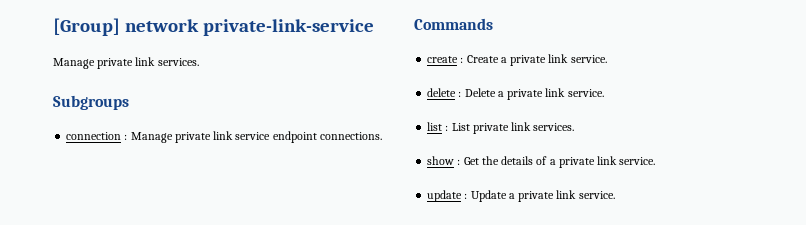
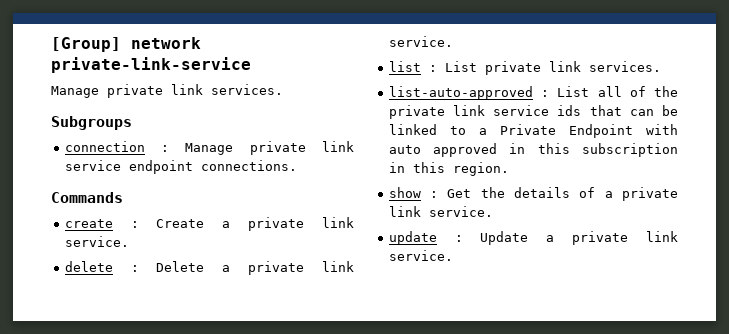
(575, 127) none -> [388,86,678,100] [388,105,678,119] [388,124,678,138] [388,143,678,157] [388,162,509,176] // list-auto-approved : List all of the private link service ids that can be linked to a Private Endpoint with auto approved in this subscription in this region.

